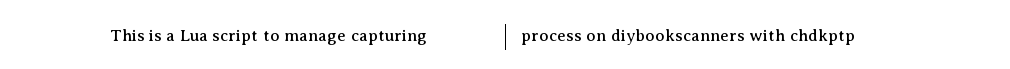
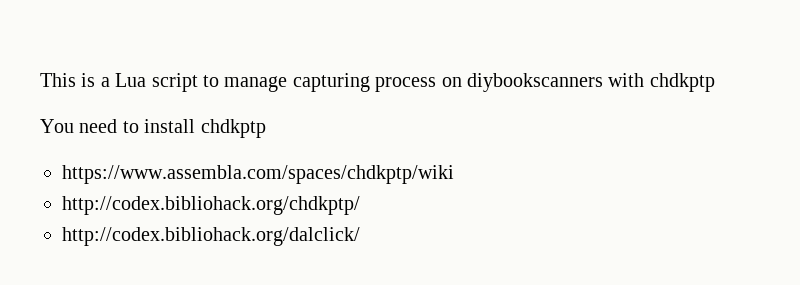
(855, 37) none -> [40,119,266,138] [62,165,454,184] [62,196,360,215] [62,227,360,246] // You need to install chdkptp // https://www.assembla.com/spaces/chdkptp/wiki // http://codex.bibliohack.org/chdkptp/ // http://codex.bibliohack.org/dalclick/

